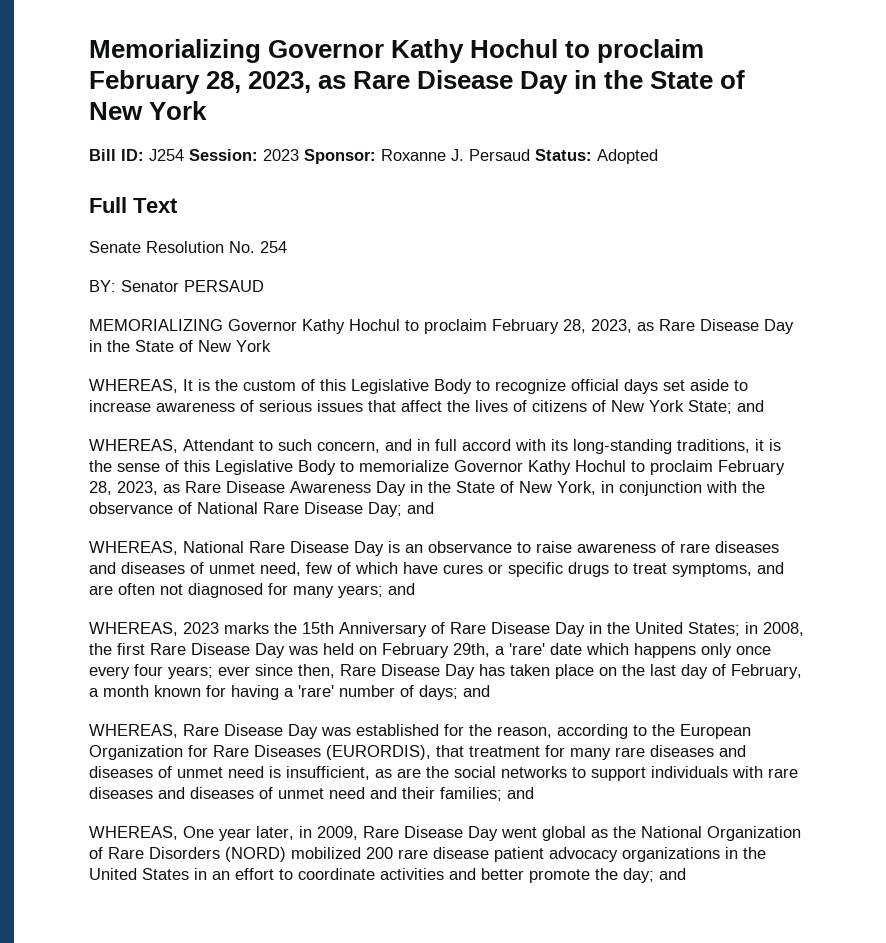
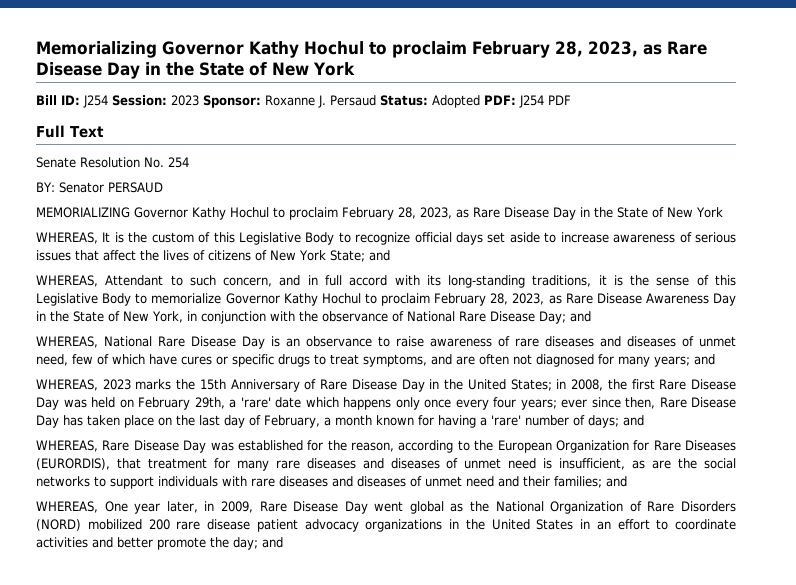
(658, 156) none -> [484,95,571,108] PDF: J254 PDF

